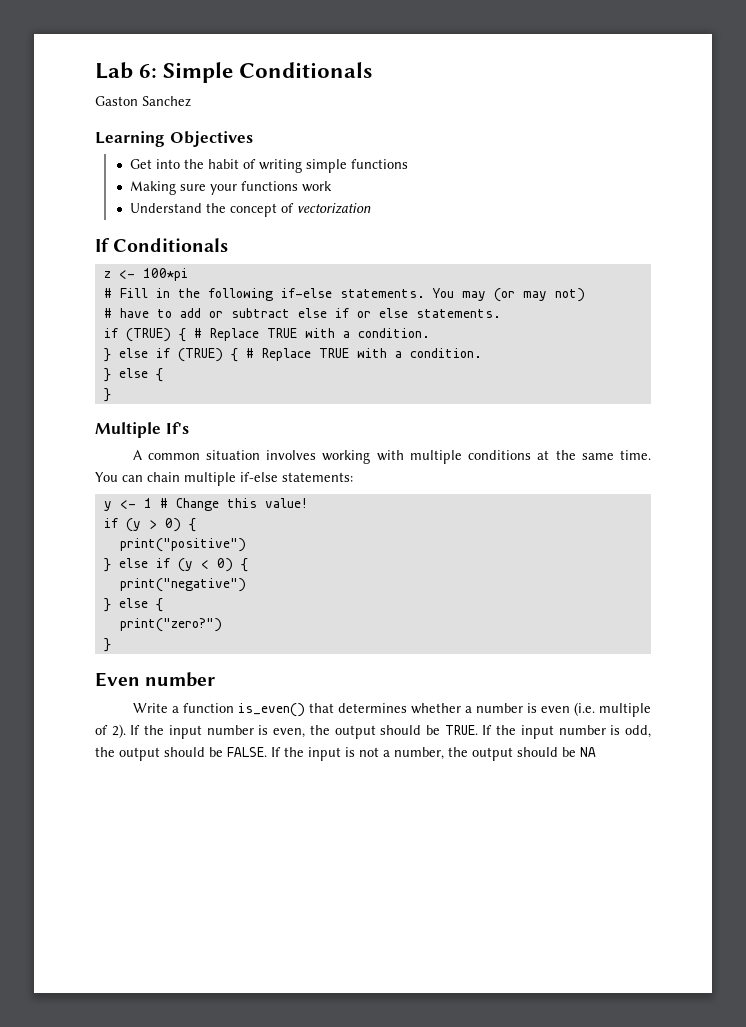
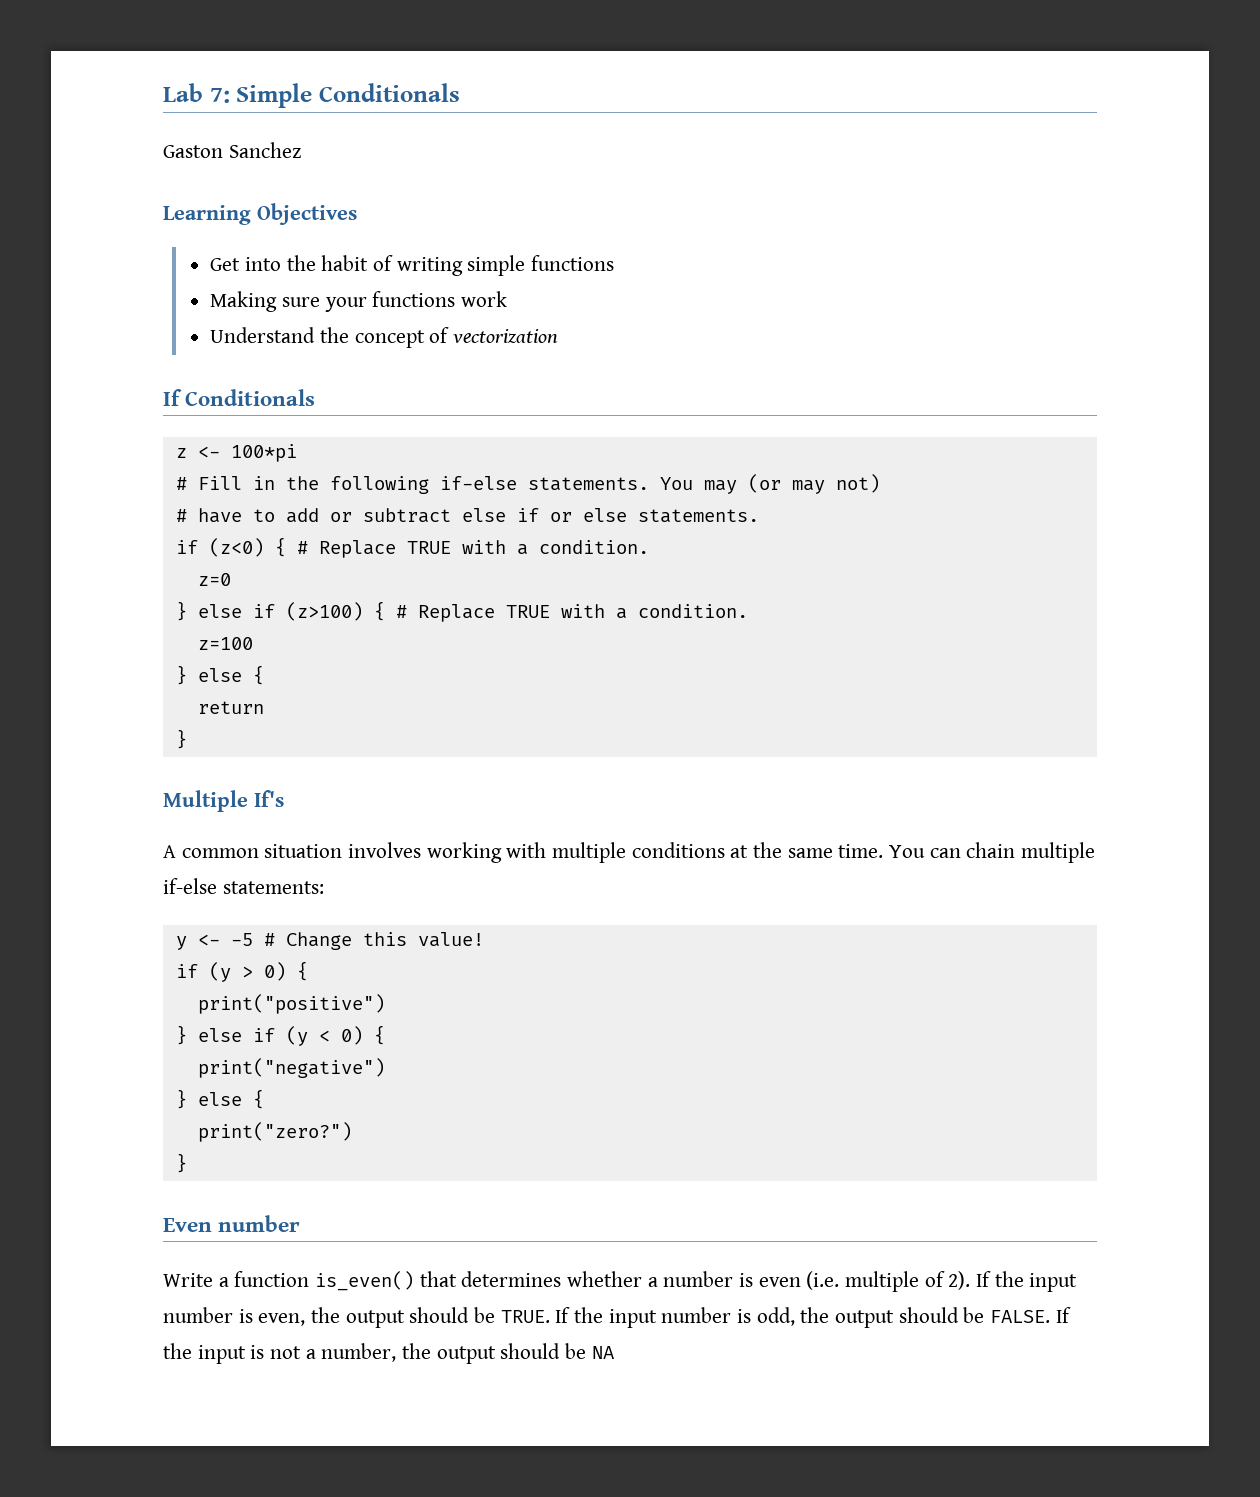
[139,64,158,78] 6: -> [209,88,230,103] 7:
[125,328,430,342] [103,348,482,362] [103,368,163,382] (TRUE) { # Replace TRUE with a condition. // } else if (TRUE) { # Replace TRUE with a condition. // } else { -> [208,537,649,558] [197,573,231,586] [175,601,748,622] [197,637,253,650] [175,665,264,685] [197,701,264,714] (z<0) { # Replace TRUE with a condition. // z=0 // } else if (z>100) { # Replace TRUE with a condition. // z=100 // } else { // return
[143,498,152,508] 1 -> [230,933,253,946] -5

